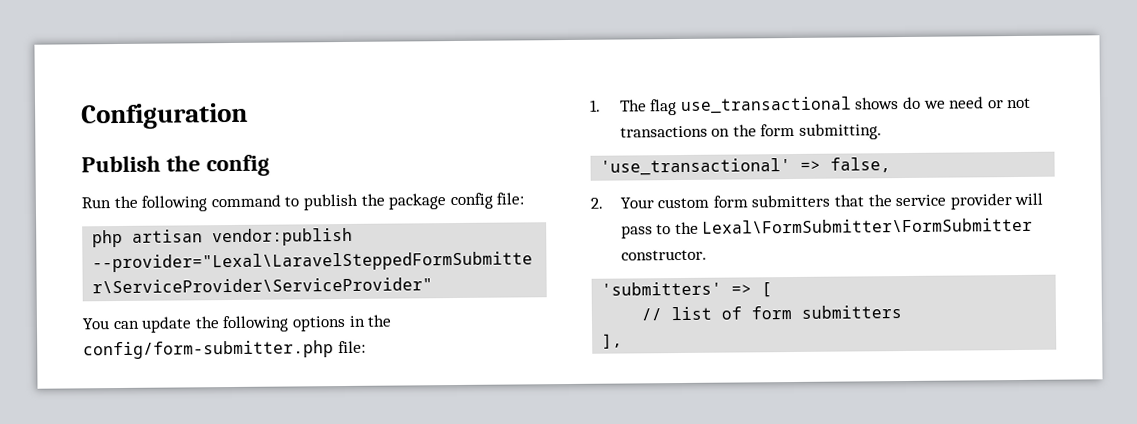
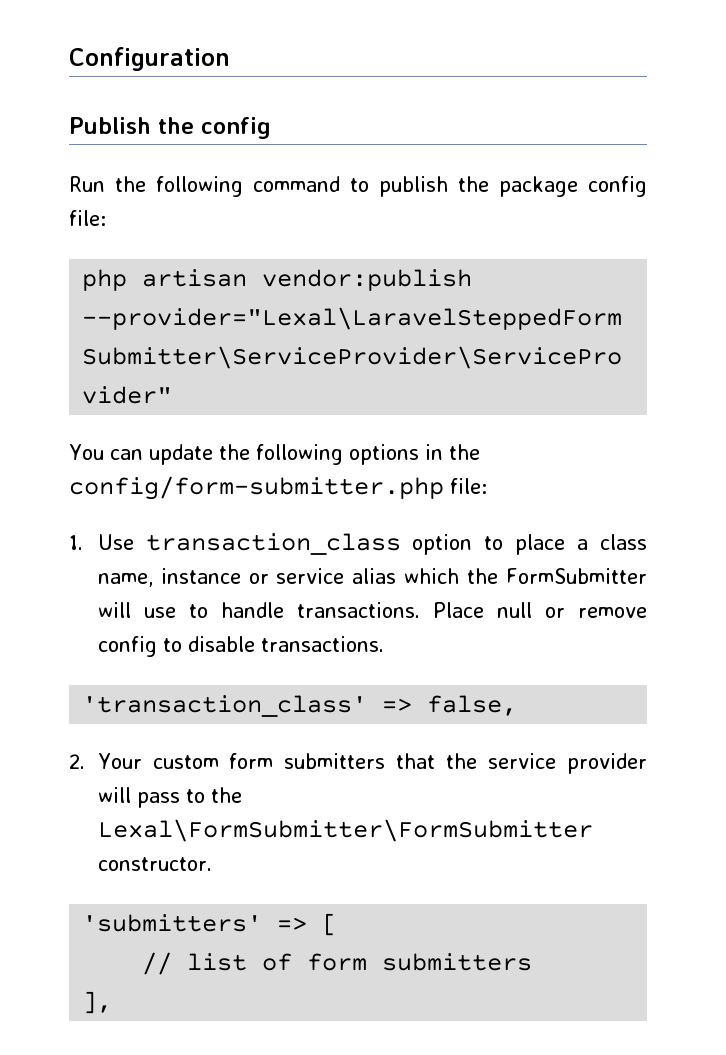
[619,96,1032,116] [619,123,882,140] [600,158,792,176] The flag use_transactional shows do we need or not transactions on the form submitting. // 'use_transactional' -> [97,533,647,555] [97,568,648,587] [97,602,648,618] [97,636,384,657] [82,695,368,717] Use transaction_class option to place a class name, instance or service alias which the FormSubmitter will use to handle transactions. Place null or remove config to disable transactions. // 'transaction_class'

